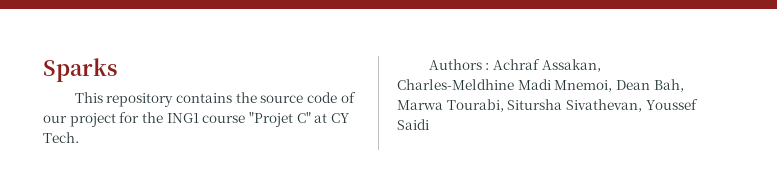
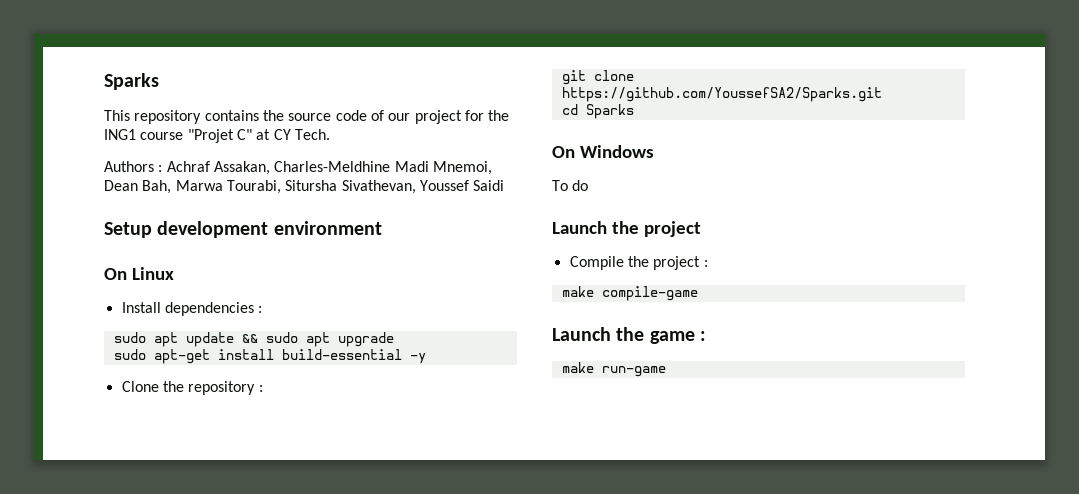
(429, 124) none -> [104,221,382,238] [104,267,174,280] [121,302,263,316] [113,332,394,347] [113,349,426,364] [121,381,263,395] [561,70,634,85] [561,87,882,102] [561,104,634,119] [552,145,654,158] [552,180,589,191] [552,221,701,237] [569,256,708,270] [561,286,698,301] [552,327,707,344] [561,362,666,377] // Setup development environment // On Linux // Install dependencies : // sudo apt update && sudo apt upgrade // sudo apt-get install build-essential -y // Clone the repository : // git clone https://github.com/YoussefSA2/Sparks.git // cd Sparks // On Windows // To do // Launch the project // Compile the project : // make compile-game // Launch the game : // make run-game

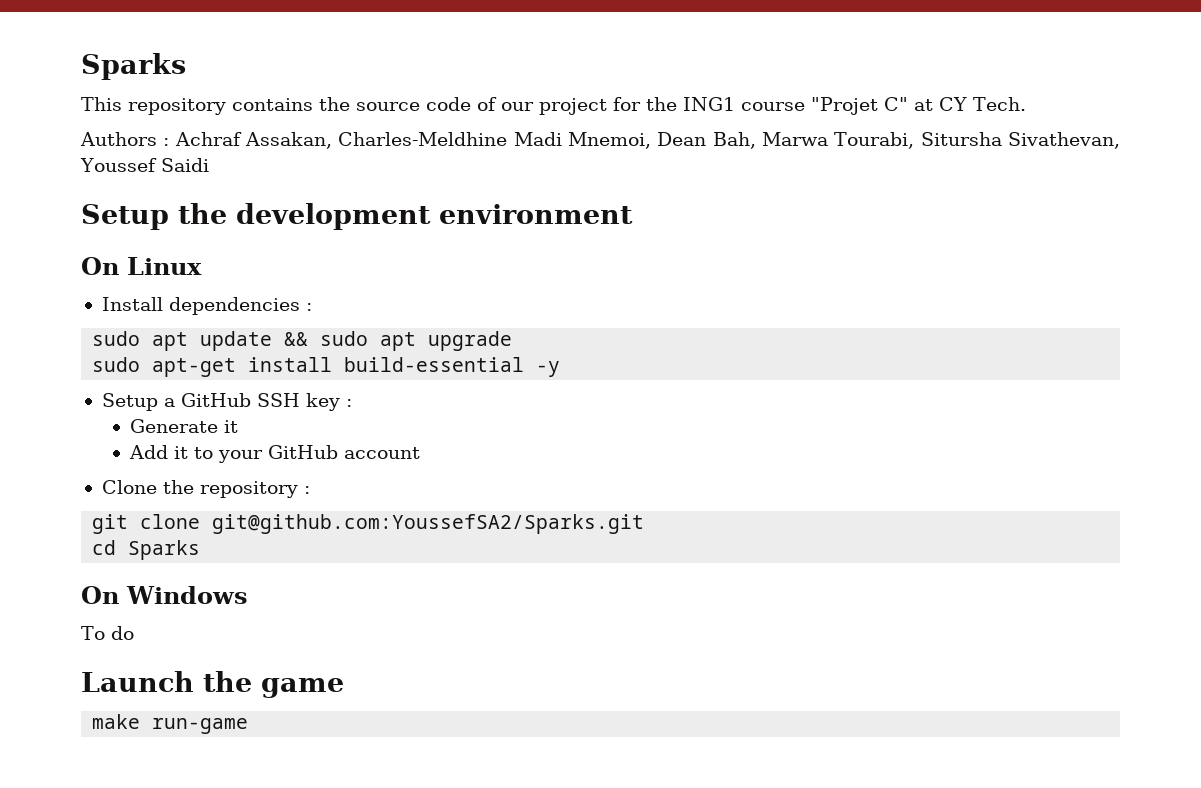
(152, 230) none -> [178,203,227,224] the
(426, 358) none -> [101,393,352,411] [129,419,238,433] [128,445,420,463] // Setup a GitHub SSH key : // Generate it // Add it to your GitHub account
[561,87,882,102] https://github.com/YoussefSA2/Sparks.git -> [212,514,645,534] git@github.com:YoussefSA2/Sparks.git
[552,221,701,237] [569,256,708,270] [561,286,698,301] // Launch the project // Compile the project : // make compile-game -> (134, 633) none
[700,331,707,341] : -> (344, 688) none

